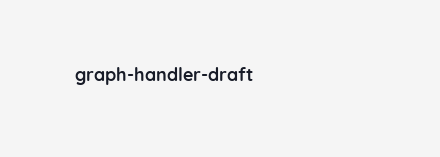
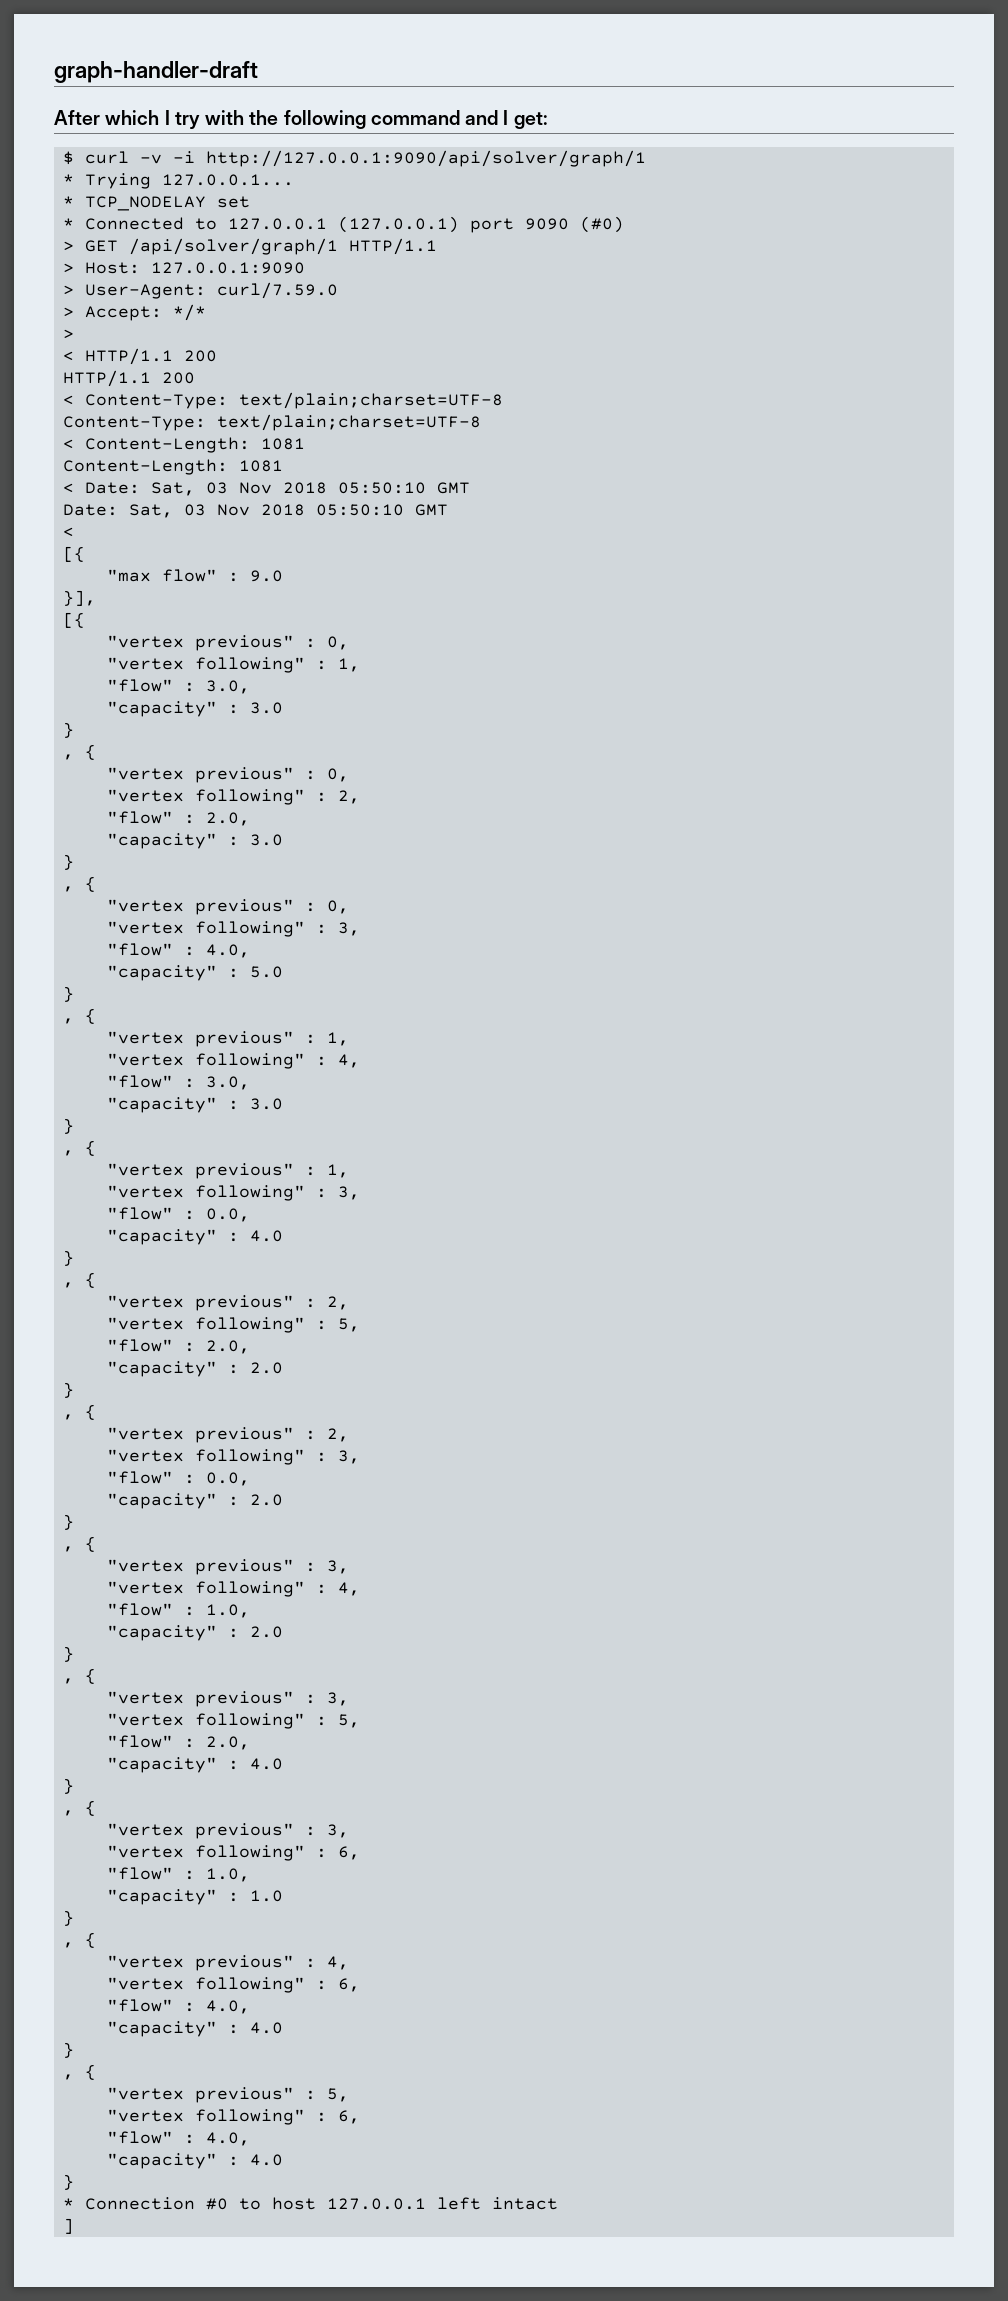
(253, 76) none -> [54,110,548,129] [63,150,647,167] [63,173,295,189] [63,196,251,211] [63,216,625,233] [63,238,438,255] [63,262,306,274] [63,282,339,299] [63,304,207,321] [63,329,75,339] [63,348,218,365] [63,370,196,387] [63,392,504,409] [63,414,482,431] [63,437,306,453] [63,459,284,475] [63,482,471,496] [63,504,449,518] [63,527,75,537] [63,546,86,562] [107,569,284,582] [63,590,97,606] [63,612,86,628] [107,635,350,651] [107,657,361,673] [107,679,251,694] [107,701,284,717] [63,722,75,738] [63,744,97,760] [107,767,350,783] [107,789,361,805] [107,811,251,826] [107,833,284,849] [63,854,75,870] [63,876,97,892] [107,899,350,915] [107,921,361,937] [107,943,251,958] [107,965,284,981] [63,986,75,1002] [63,1008,97,1024] [107,1031,350,1047] [107,1053,361,1069] [107,1075,251,1090] [107,1097,284,1113] [63,1118,75,1134] [63,1140,97,1156] [107,1163,350,1179] [107,1185,361,1201] [107,1207,251,1222] [107,1229,284,1245] [63,1250,75,1266] [63,1272,97,1288] [107,1295,350,1311] [107,1317,361,1333] [107,1339,251,1354] [107,1361,284,1377] [63,1382,75,1398] [63,1404,97,1420] [107,1427,350,1443] [107,1449,361,1465] [107,1471,251,1486] [107,1493,284,1509] [63,1514,75,1530] [63,1536,97,1552] [107,1559,350,1575] [107,1581,361,1597] [107,1603,251,1618] [107,1625,284,1641] [63,1646,75,1662] [63,1668,97,1684] [107,1691,350,1707] [107,1713,361,1729] [107,1735,251,1750] [107,1757,284,1773] [63,1778,75,1794] [63,1800,97,1816] [107,1823,350,1839] [107,1845,361,1861] [107,1867,251,1882] [107,1889,284,1905] [63,1910,75,1926] [63,1932,97,1948] [107,1955,350,1971] [107,1977,361,1993] [107,1999,251,2014] [107,2021,284,2037] [63,2042,75,2058] [63,2064,97,2080] [107,2087,350,2103] [107,2109,361,2125] [107,2131,251,2146] [107,2153,284,2169] [63,2174,75,2190] [63,2197,559,2210] [63,2218,75,2234] // After which I try with the following command and I get: // $ curl -v -i http://127.0.0.1:9090/api/solver/graph/1 // * Trying 127.0.0.1... // * TCP_NODELAY set // * Connected to 127.0.0.1 (127.0.0.1) port 9090 (#0) // > GET /api/solver/graph/1 HTTP/1.1 // > Host: 127.0.0.1:9090 // > User-Agent: curl/7.59.0 // > Accept: */* // > // < HTTP/1.1 200 // HTTP/1.1 200 // < Content-Type: text/plain;charset=UTF-8 // Content-Type: text/plain;charset=UTF-8 // < Content-Length: 1081 // Content-Length: 1081 // < Date: Sat, 03 Nov 2018 05:50:10 GMT // Date: Sat, 03 Nov 2018 05:50:10 GMT // < // [{ // "max flow" : 9.0 // }], // [{ // "vertex previous" : 0, // "vertex following" : 1, // "flow" : 3.0, // "capacity" : 3.0 // } // , { // "vertex previous" : 0, // "vertex following" : 2, // "flow" : 2.0, // "capacity" : 3.0 // } // , { // "vertex previous" : 0, // "vertex following" : 3, // "flow" : 4.0, // "capacity" : 5.0 // } // , { // "vertex previous" : 1, // "vertex following" : 4, // "flow" : 3.0, // "capacity" : 3.0 // } // , { // "vertex previous" : 1, // "vertex following" : 3, // "flow" : 0.0, // "capacity" : 4.0 // } // , { // "vertex previous" : 2, // "vertex following" : 5, // "flow" : 2.0, // "capacity" : 2.0 // } // , { // "vertex previous" : 2, // "vertex following" : 3, // "flow" : 0.0, // "capacity" : 2.0 // } // , { // "vertex previous" : 3, // "vertex following" : 4, // "flow" : 1.0, // "capacity" : 2.0 // } // , { // "vertex previous" : 3, // "vertex following" : 5, // "flow" : 2.0, // "capacity" : 4.0 // } // , { // "vertex previous" : 3, // "vertex following" : 6, // "flow" : 1.0, // "capacity" : 1.0 // } // , { // "vertex previous" : 4, // "vertex following" : 6, // "flow" : 4.0, // "capacity" : 4.0 // } // , { // "vertex previous" : 5, // "vertex following" : 6, // "flow" : 4.0, // "capacity" : 4.0 // } // * Connection #0 to host 127.0.0.1 left intact // ]

